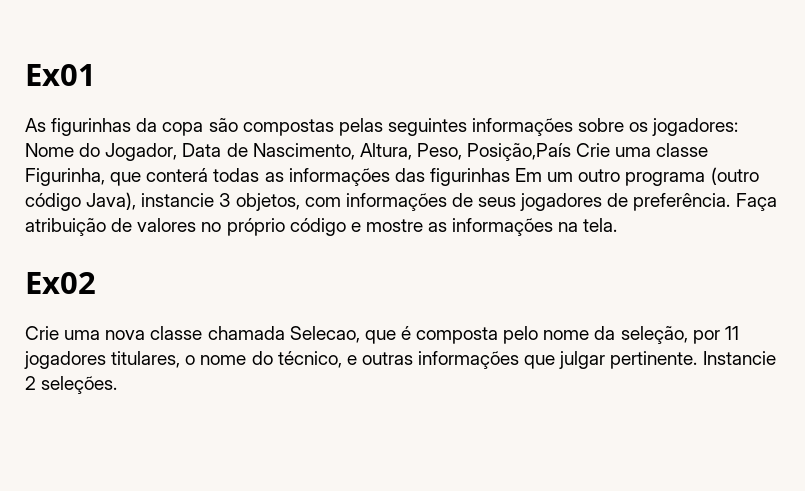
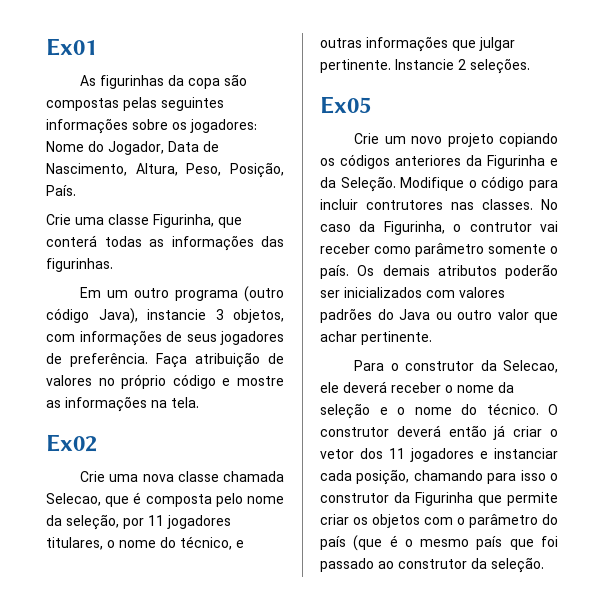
[467,143,572,161] Posição,País -> [230,162,284,178] [46,185,76,196] Posição, País. //
[429,168,510,186] figurinhas -> [46,258,113,272] figurinhas. //
(118, 385) none -> [320,96,371,114] [354,133,558,147] [320,154,558,169] [320,176,558,192] [320,199,558,210] [320,221,558,235] [320,243,558,257] [320,264,558,279] [320,287,505,298] [320,308,558,323] [320,331,432,345] [354,360,558,373] [320,381,514,393] [320,403,558,419] [320,425,558,440] [320,448,558,462] [320,469,558,485] [320,492,558,506] [320,514,558,528] [320,535,558,551] [320,557,544,573] // Ex05 // Crie um novo projeto copiando os códigos anteriores da Figurinha e da Seleção. Modifique o código para incluir contrutores nas classes. No caso da Figurinha, o contrutor vai receber como parâmetro somente o país. Os demais atributos poderão ser inicializados com valores padrões do Java ou outro valor que achar pertinente. // Para o construtor da Selecao, ele deverá receber o nome da seleção e o nome do técnico. O construtor deverá então já criar o vetor dos 11 jogadores e instanciar cada posição, chamando para isso o construtor da Figurinha que permite criar os objetos com o parâmetro do país (que é o mesmo país que foi passado ao construtor da seleção.

